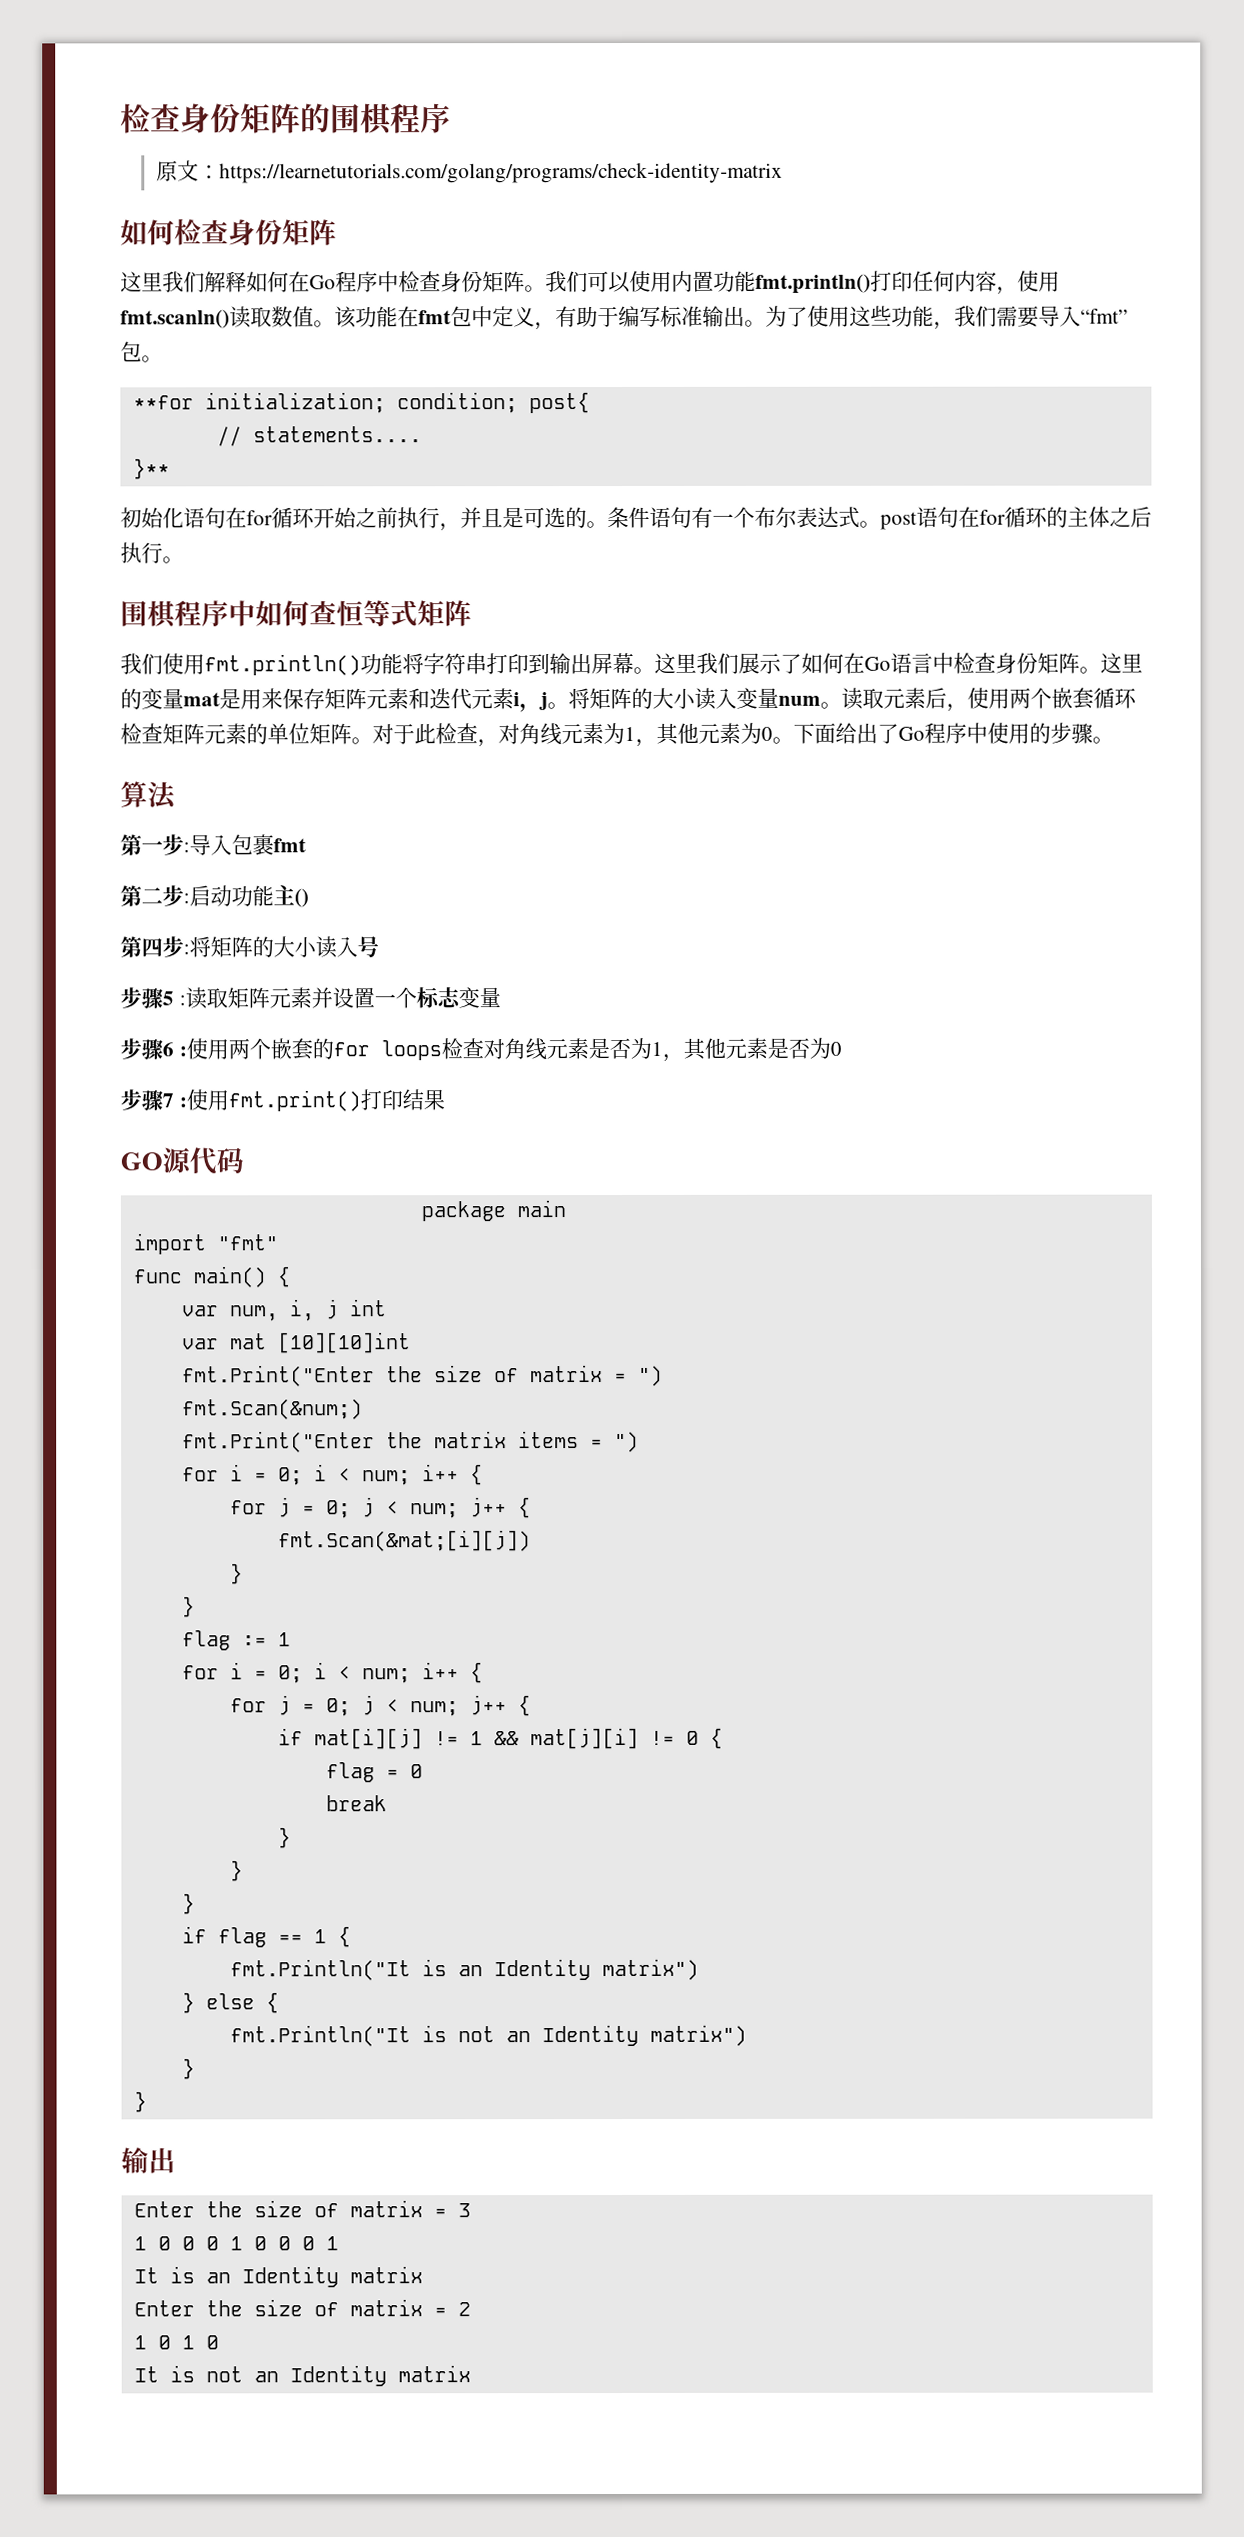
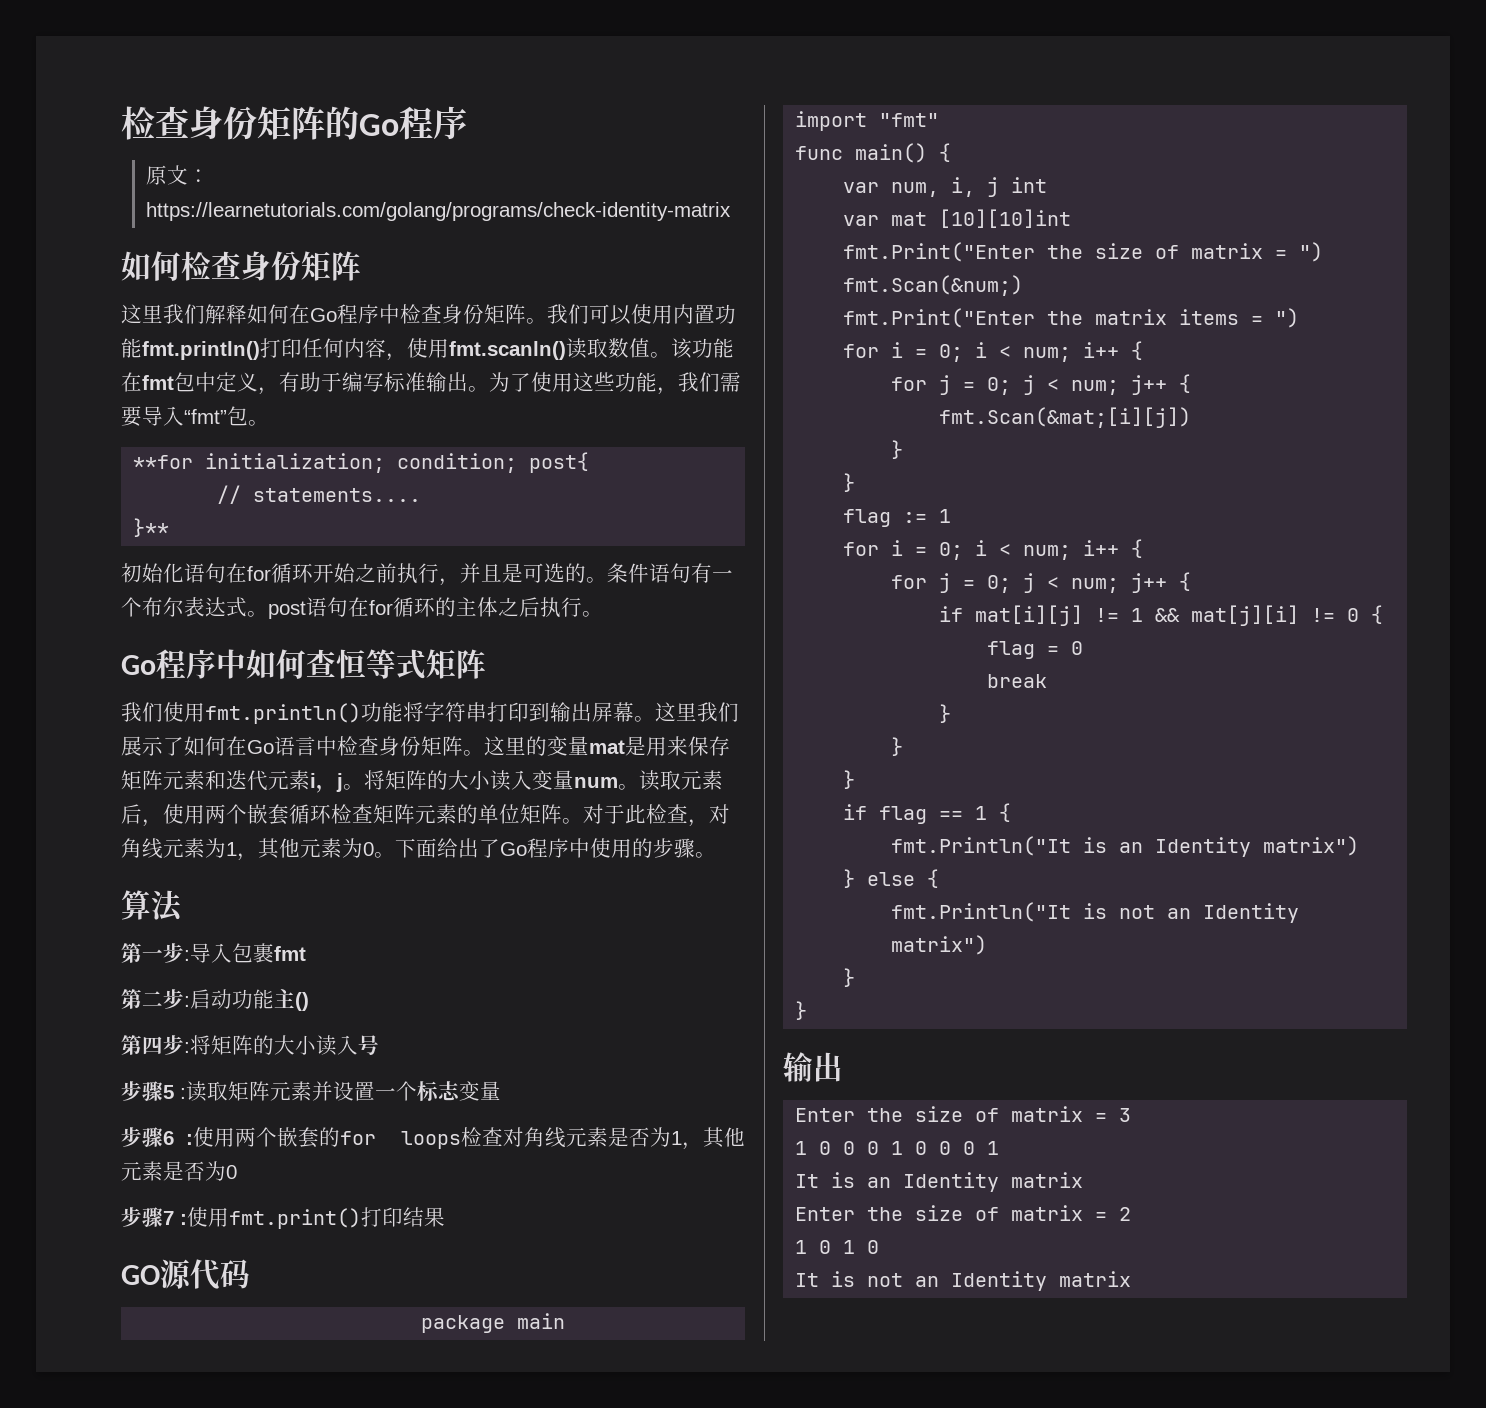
[330,103,392,136] 围棋 -> [359,114,399,136] Go
[120,600,176,629] 围棋 -> [121,655,156,675] Go

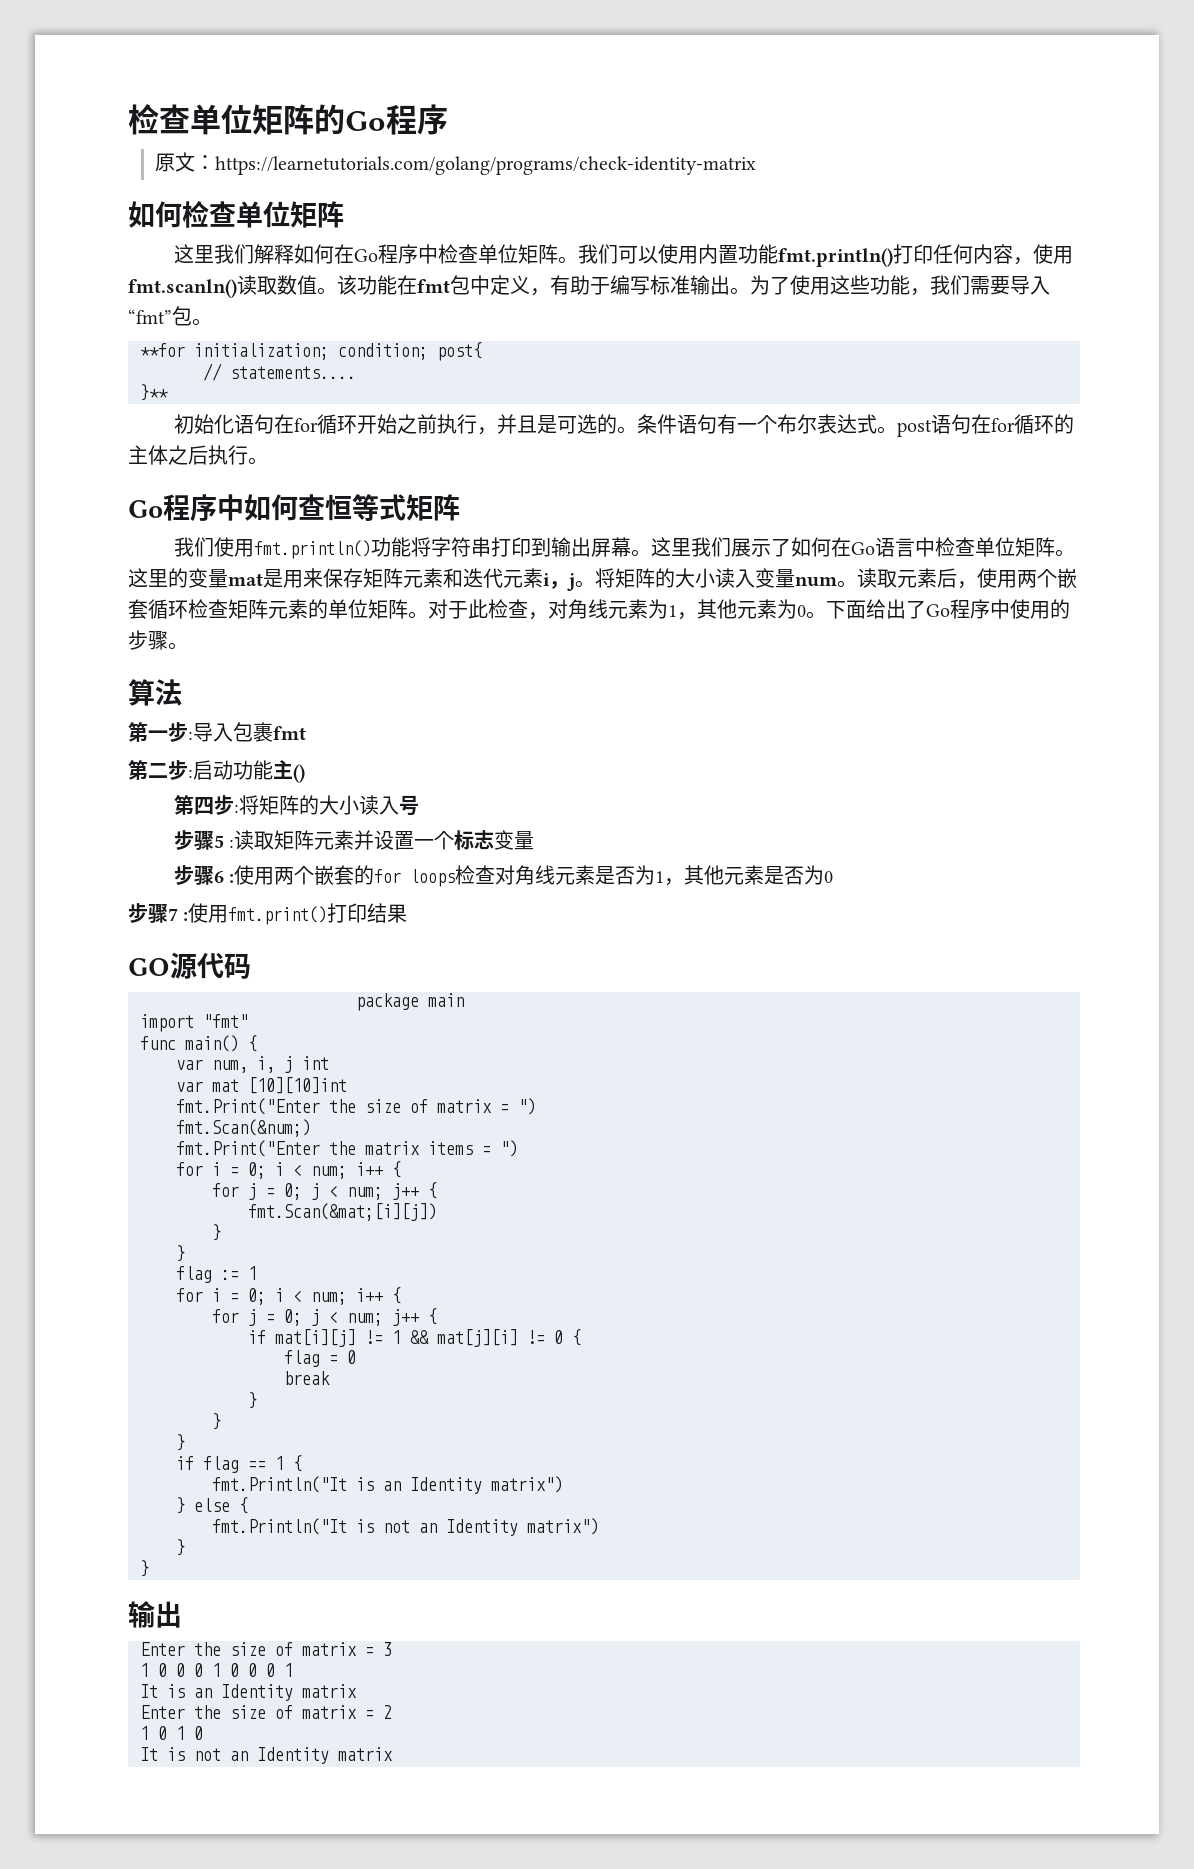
[121,106,257,140] 检查身份 -> [128,104,252,135] 检查单位
[241,251,301,281] 身份 -> [236,201,290,228] 单位
[442,304,484,324] 身份 -> [477,244,518,264] 单位
[379,736,421,756] 身份 -> [974,537,1015,557] 单位

